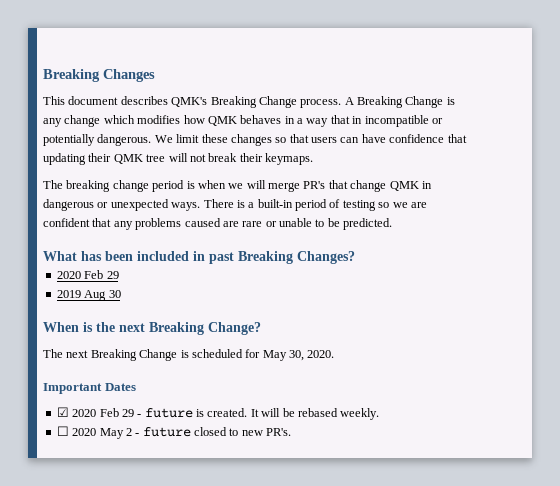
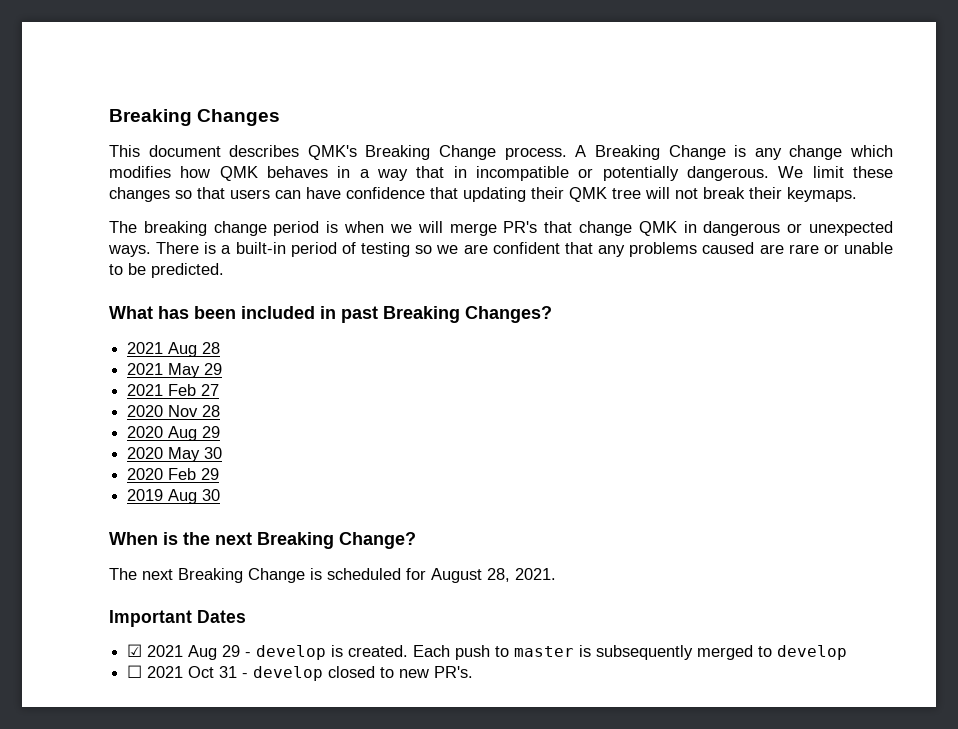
(355, 257) none -> [127,342,221,357] [127,363,223,378] [127,384,220,396] [127,405,221,417] [127,426,221,441] [127,447,223,462] // 2021 Aug 28 // 2021 May 29 // 2021 Feb 27 // 2020 Nov 28 // 2020 Aug 29 // 2020 May 30
[262,350,335,361] May 30, 2020. -> [431,568,556,583] August 28, 2021.
[72,408,119,417] 2020 Feb -> [147,645,218,660] 2021 Aug
[144,408,193,418] future -> [256,645,327,660] develop
[250,408,380,420] [56,426,191,439] It will be rebased weekly. // ☐ 2020 May 2 - future -> [413,645,848,660] [127,665,324,681] Each push to master is subsequently merged to develop // ☐ 2021 Oct 31 - develop

